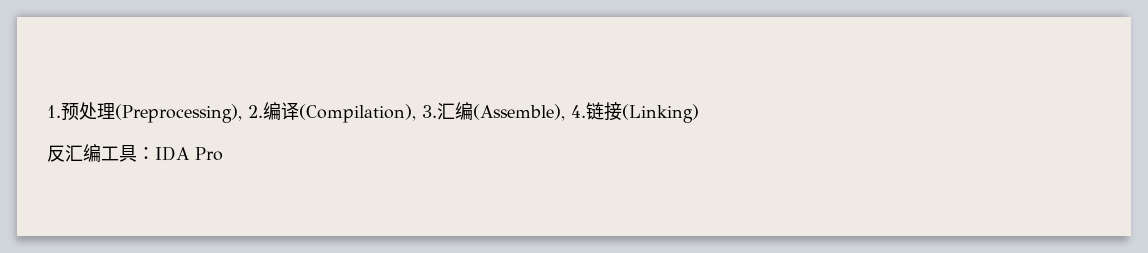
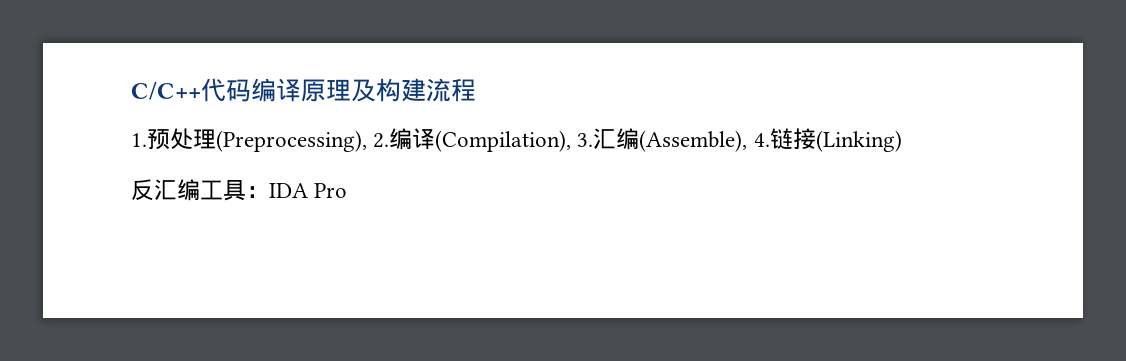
(47, 111) none -> [131,78,476,102] C/C++代码编译原理及构建流程 //

